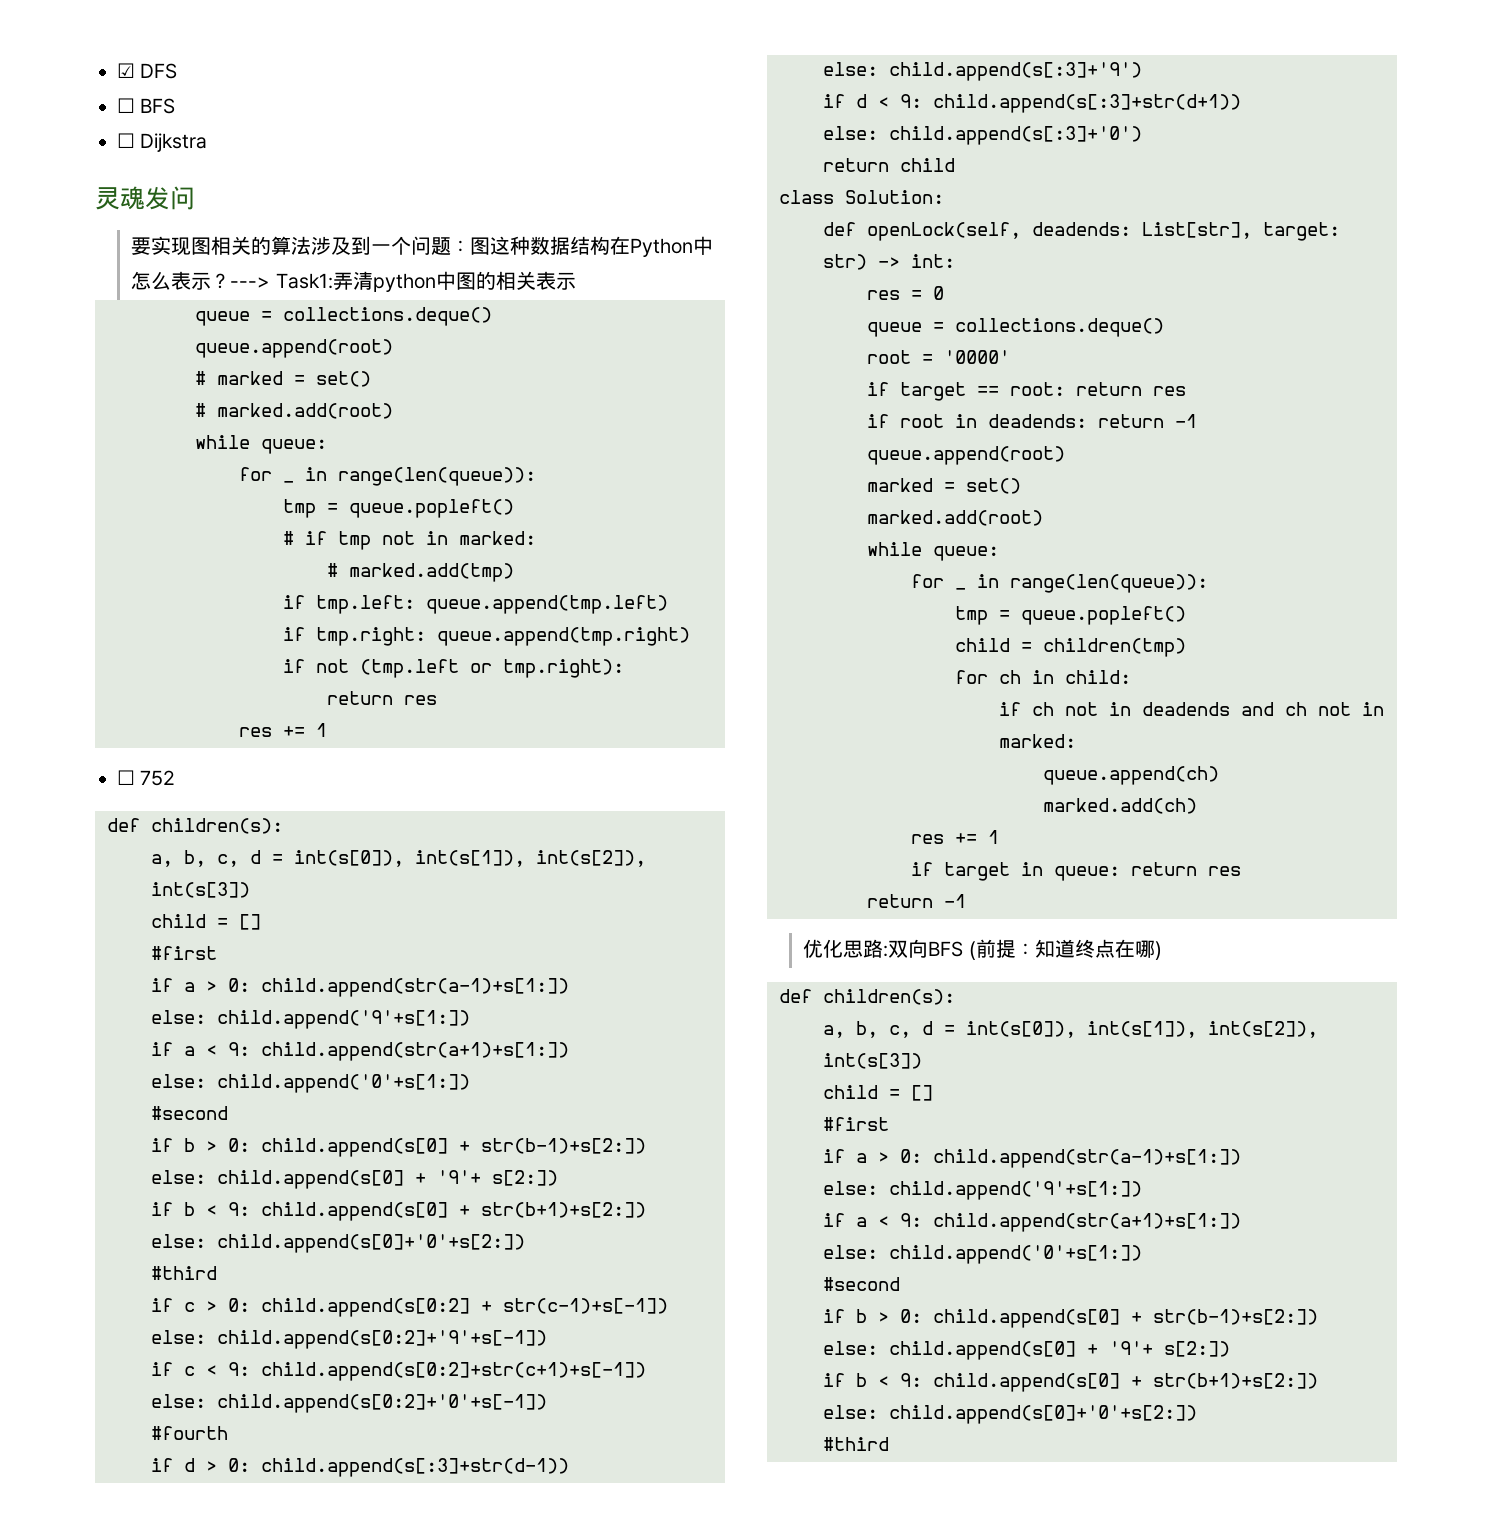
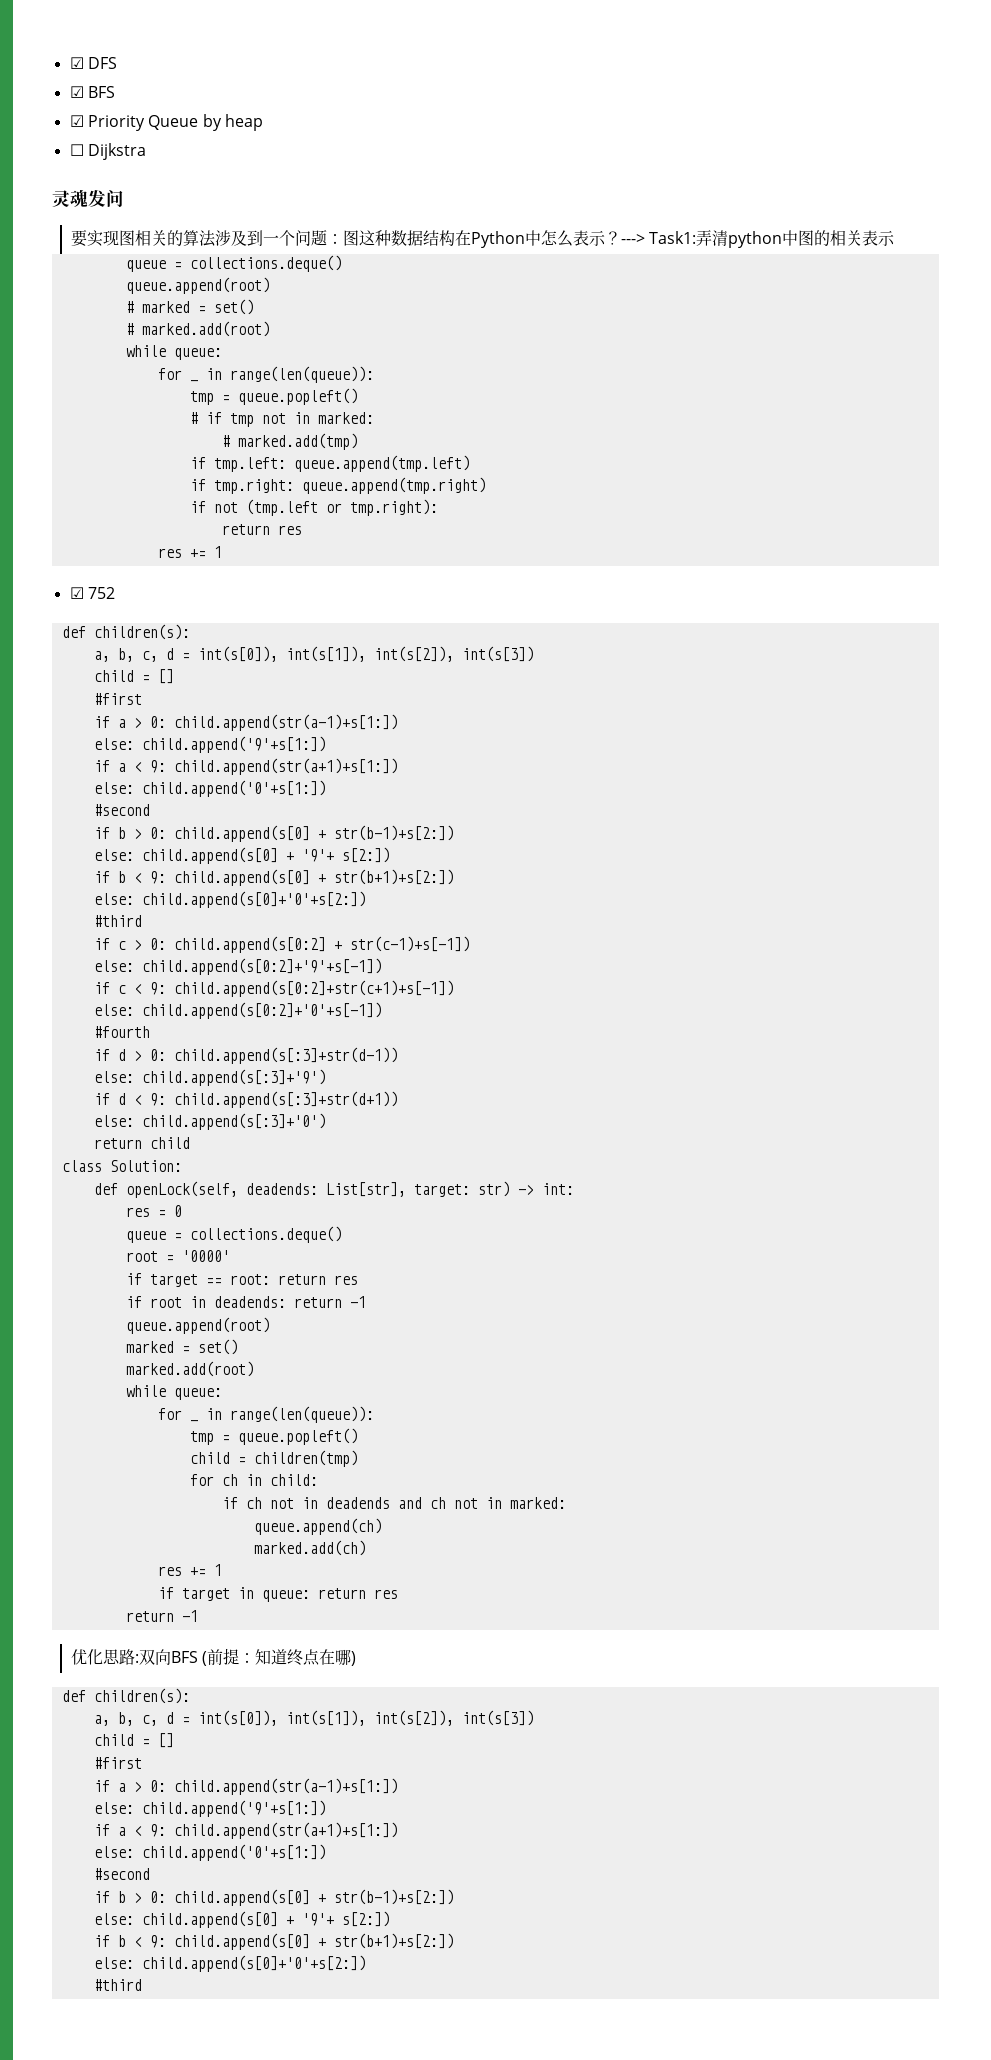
[117,98,176,114] ☐ BFS -> [69,86,115,98] [69,114,263,131] ☑ BFS // ☑ Priority Queue by heap
[117,770,135,785] ☐ -> [69,587,84,599] ☑

